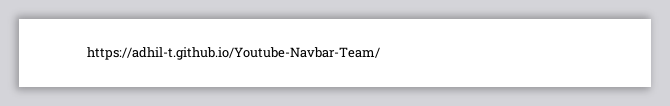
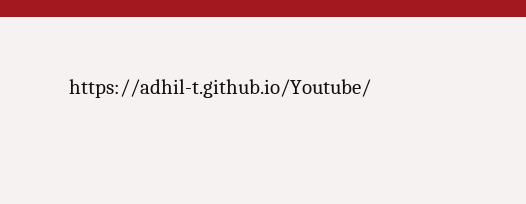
[87,47,380,60] https://adhil-t.github.io/Youtube-Navbar-Team/ -> [69,79,371,98] https://adhil-t.github.io/Youtube/

